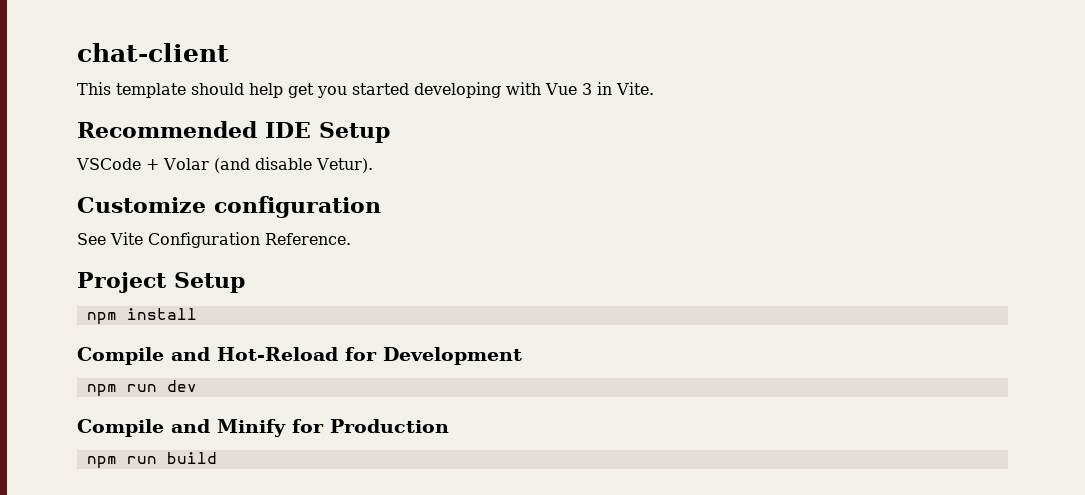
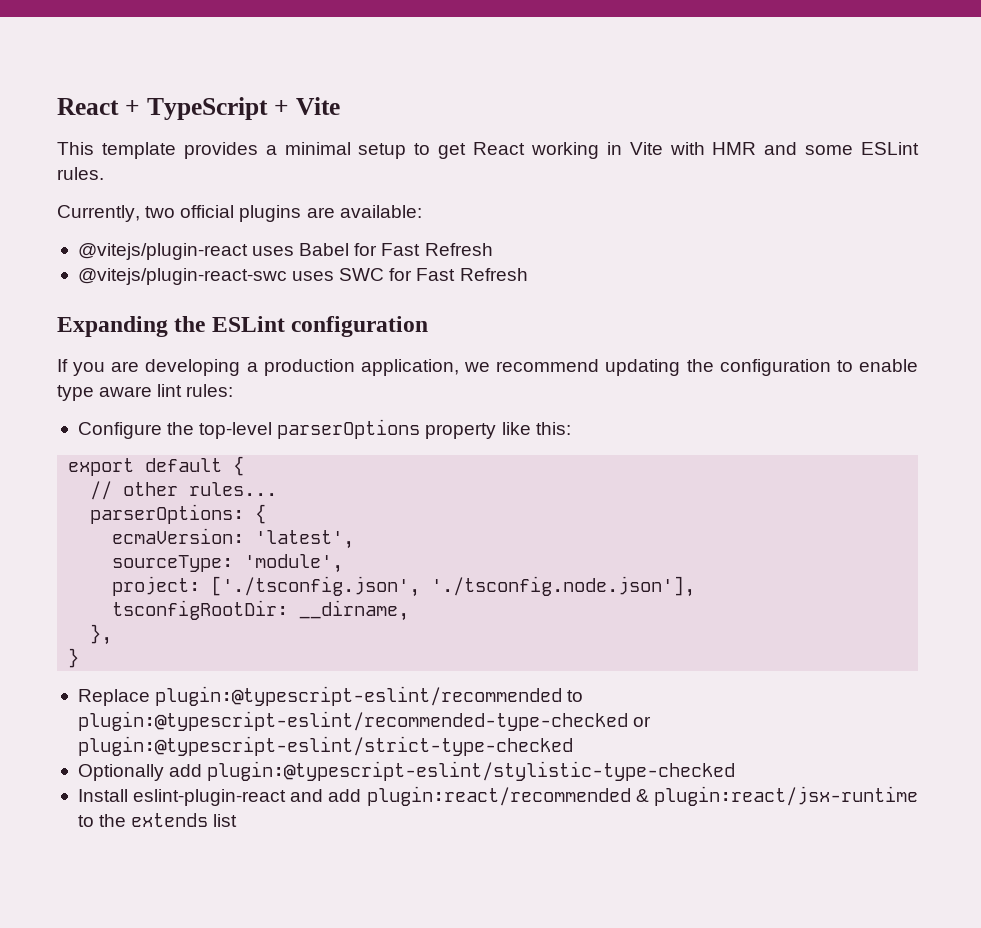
[77,43,229,62] [77,82,654,98] [77,121,390,143] [76,157,373,173] [77,196,381,218] [77,232,351,248] [77,272,245,293] [86,308,197,324] [77,347,522,365] [86,380,197,396] [77,419,449,437] [86,452,217,468] chat-client // This template should help get you started developing with Vue 3 in Vite. // Recommended IDE Setup // VSCode + Volar (and disable Vetur). // Customize configuration // See Vite Configuration Reference. // Project Setup // npm install // Compile and Hot-Reload for Development // npm run dev // Compile and Minify for Production // npm run build -> [57,97,340,120] [57,142,919,159] [57,167,104,180] [57,205,422,222] [77,243,493,260] [77,268,528,285] [57,316,429,337] [57,359,919,376] [57,384,234,401] [77,419,571,439] [68,456,245,476] [90,481,278,500] [90,504,267,524] [112,528,355,549] [112,554,344,573] [112,576,696,597] [112,600,410,621] [90,624,113,645] [68,648,80,668] [77,686,584,706] [77,711,652,731] [77,736,573,756] [77,761,736,781] [77,786,919,806] [77,813,238,827] React + TypeScript + Vite // This template provides a minimal setup to get React working in Vite with HMR and some ESLint rules. // Currently, two official plugins are available: // @vitejs/plugin-react uses Babel for Fast Refresh // @vitejs/plugin-react-swc uses SWC for Fast Refresh // Expanding the ESLint configuration // If you are developing a production application, we recommend updating the configuration to enable type aware lint rules: // Configure the top-level parserOptions property like this: // export default { // // other rules... // parserOptions: { // ecmaVersion: 'latest', // sourceType: 'module', // project: ['./tsconfig.json', './tsconfig.node.json'], // tsconfigRootDir: __dirname, // }, // } // Replace plugin:@typescript-eslint/recommended to plugin:@typescript-eslint/recommended-type-checked or plugin:@typescript-eslint/strict-type-checked // Optionally add plugin:@typescript-eslint/stylistic-type-checked // Install eslint-plugin-react and add plugin:react/recommended & plugin:react/jsx-runtime to the extends list

